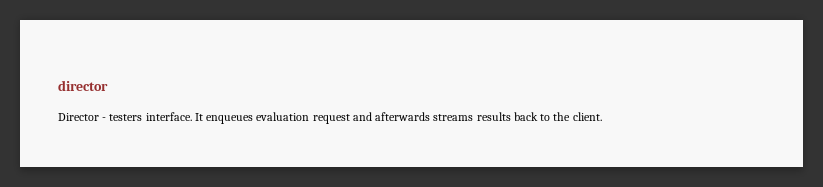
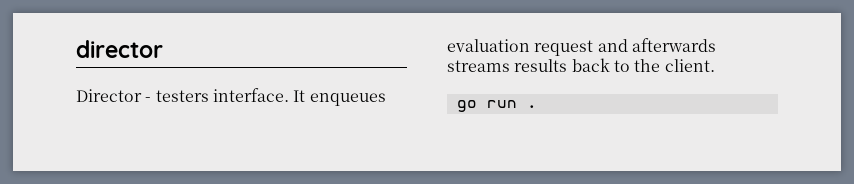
(602, 116) none -> [456,100,537,112] // go run .

